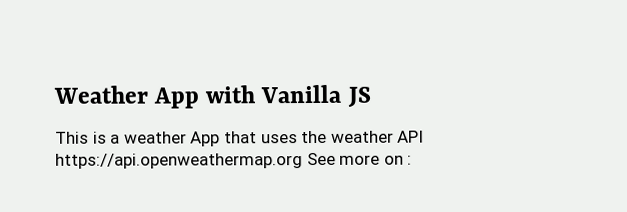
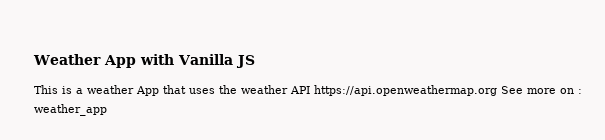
(413, 160) none -> [34,104,107,116] weather_app

